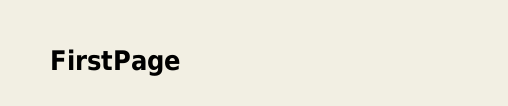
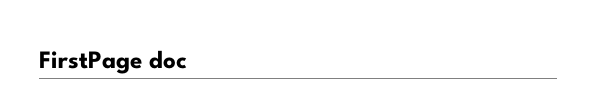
(180, 62) none -> [149,50,187,69] doc

